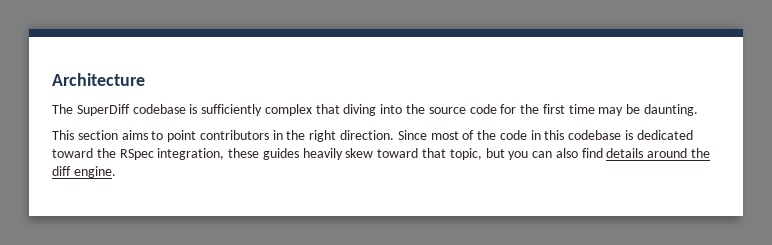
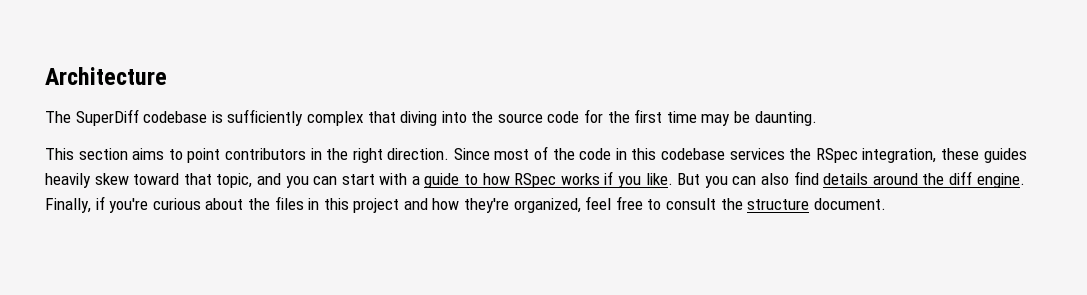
[625,130,693,140] [52,148,93,158] is dedicated toward -> [729,148,785,160] services
[485,148,505,158] but -> [256,171,701,188] and you can start with a guide to how RSpec works if you like. But
(116, 172) none -> [45,196,886,213] Finally, if you're curious about the files in this project and how they're organized, feel free to consult the structure document.

